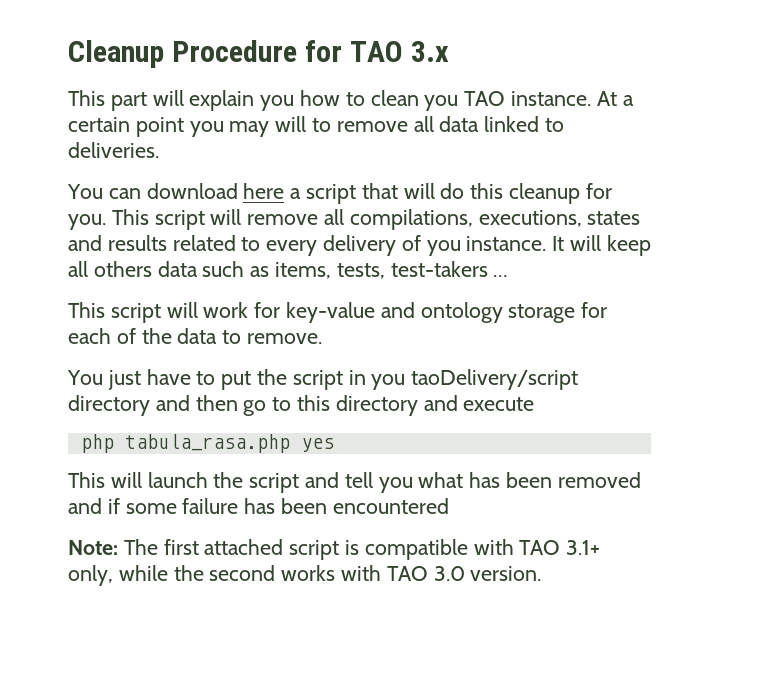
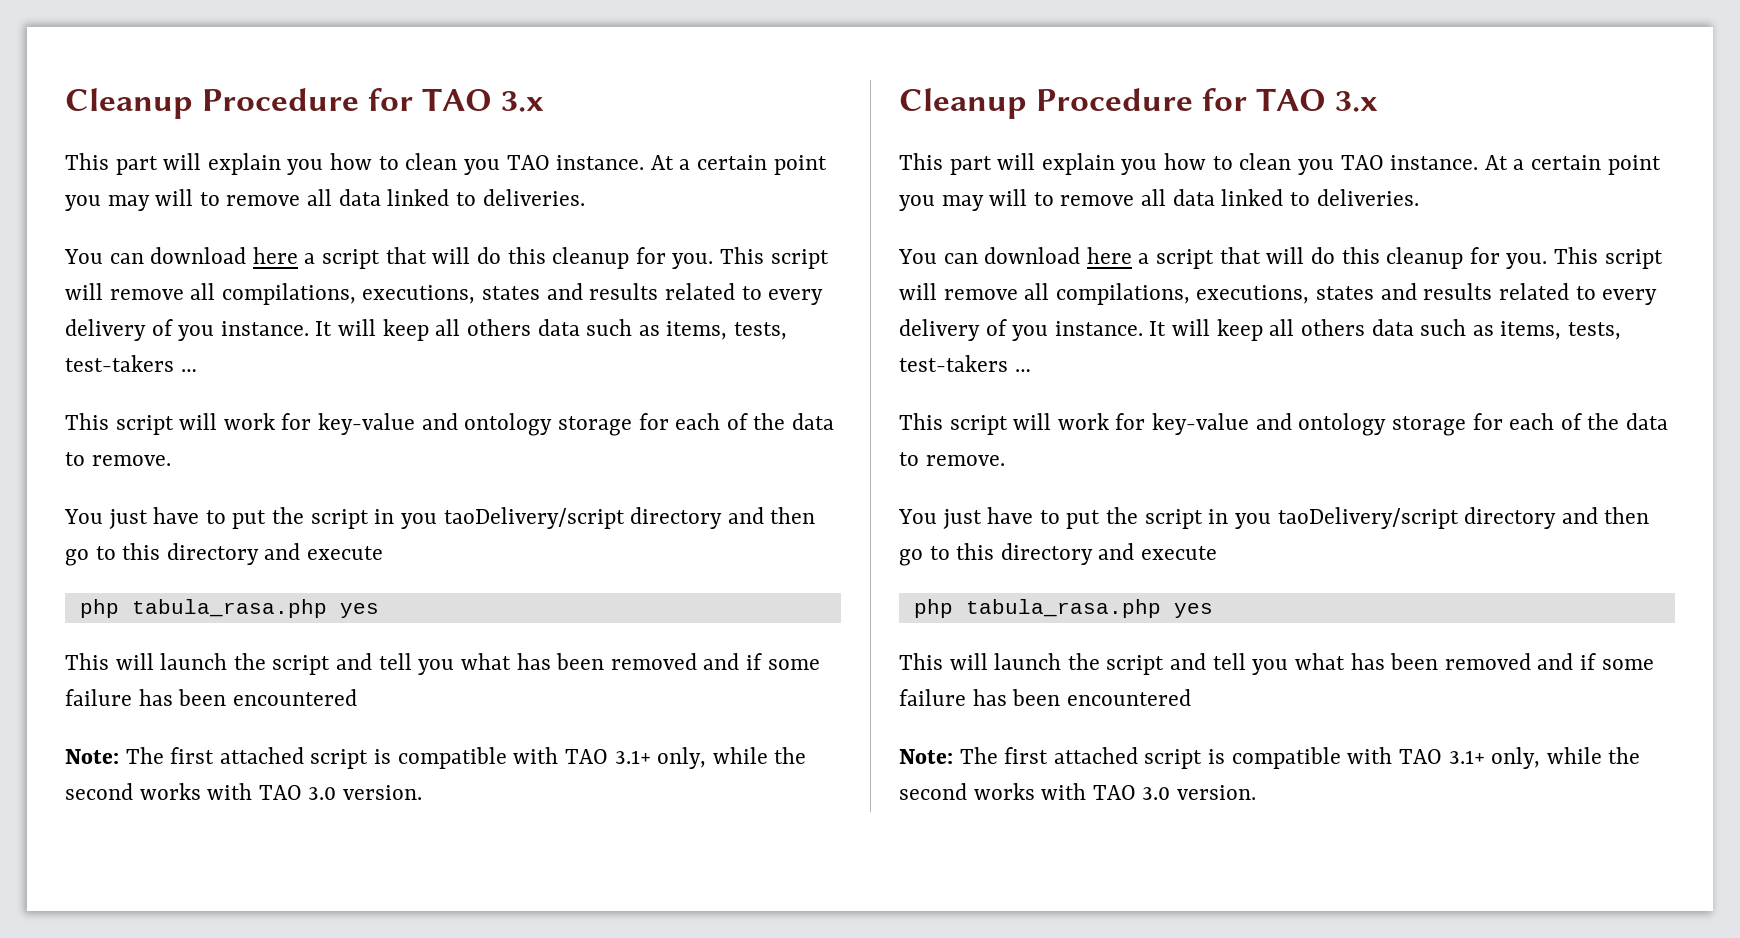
(542, 573) none -> [899,88,1379,119] [899,153,1661,175] [899,189,1419,211] [898,247,1663,269] [899,283,1658,305] [899,319,1621,341] [899,355,1031,372] [899,413,1668,436] [899,452,1005,466] [898,507,1650,529] [899,543,1218,566] [913,599,1213,618] [899,653,1654,675] [899,689,1191,706] [899,747,1641,769] [899,783,1257,800] // Cleanup Procedure for TAO 3.x // This part will explain you how to clean you TAO instance. At a certain point you may will to remove all data linked to deliveries. // You can download here a script that will do this cleanup for you. This script will remove all compilations, executions, states and results related to every delivery of you instance. It will keep all others data such as items, tests, test-takers … // This script will work for key-value and ontology storage for each of the data to remove. // You just have to put the script in you taoDelivery/script directory and then go to this directory and execute // php tabula_rasa.php yes // This will launch the script and tell you what has been removed and if some failure has been encountered // Note: The first attached script is compatible with TAO 3.1+ only, while the second works with TAO 3.0 version.

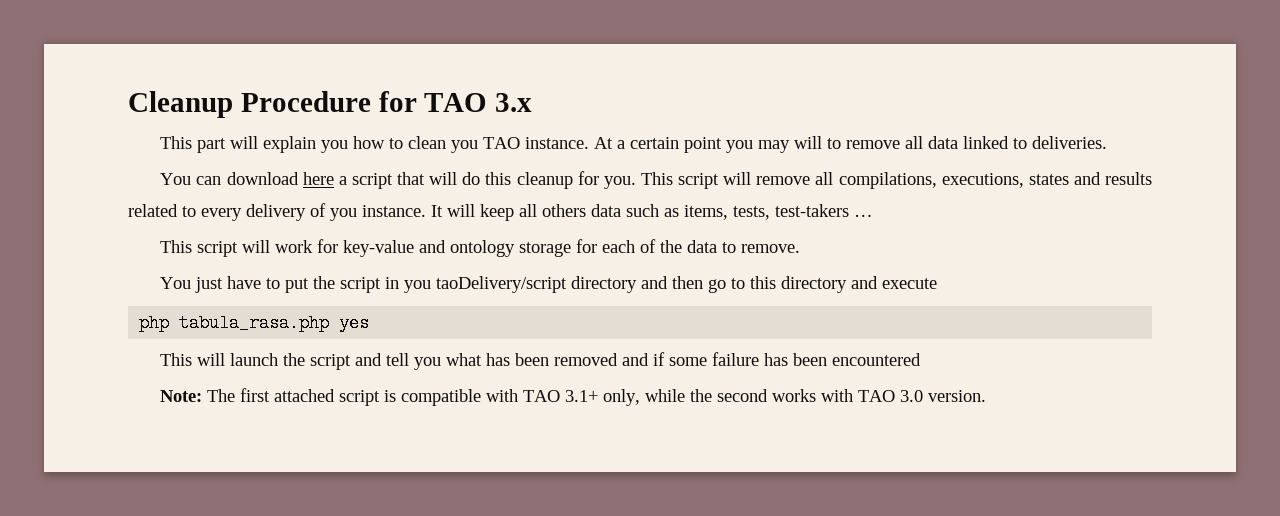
[899,88,1379,119] [899,153,1661,175] [899,189,1419,211] [898,247,1663,269] [899,283,1658,305] [899,319,1621,341] [899,355,1031,372] [899,413,1668,436] [899,452,1005,466] [898,507,1650,529] [899,543,1218,566] [913,599,1213,618] [899,653,1654,675] [899,689,1191,706] [899,747,1641,769] [899,783,1257,800] // Cleanup Procedure for TAO 3.x // This part will explain you how to clean you TAO instance. At a certain point you may will to remove all data linked to deliveries. // You can download here a script that will do this cleanup for you. This script will remove all compilations, executions, states and results related to every delivery of you instance. It will keep all others data such as items, tests, test-takers … // This script will work for key-value and ontology storage for each of the data to remove. // You just have to put the script in you taoDelivery/script directory and then go to this directory and execute // php tabula_rasa.php yes // This will launch the script and tell you what has been removed and if some failure has been encountered // Note: The first attached script is compatible with TAO 3.1+ only, while the second works with TAO 3.0 version. -> (987, 396) none

